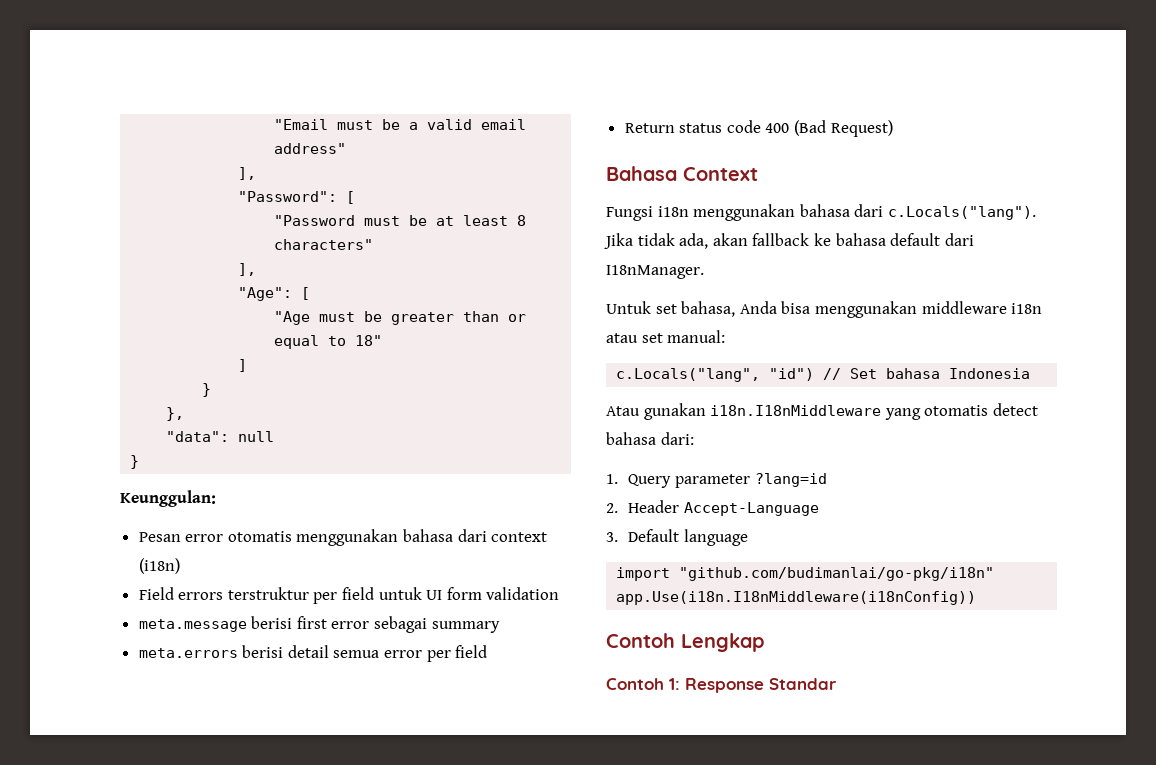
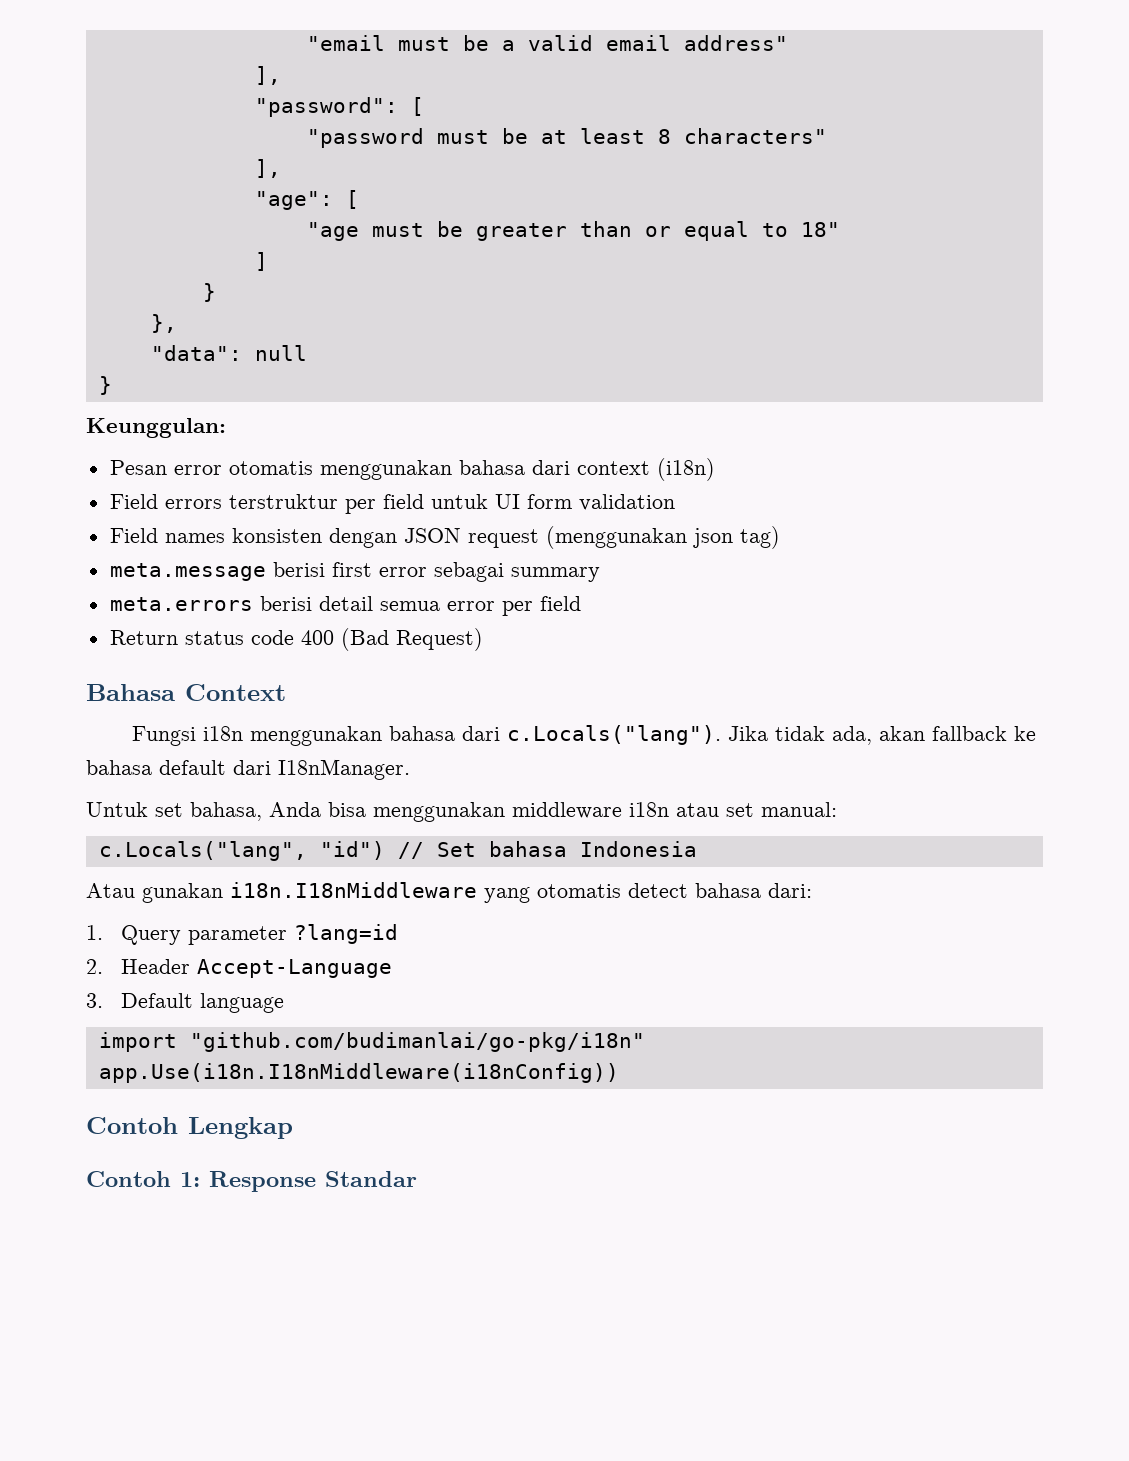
[274,119,329,130] "Email -> [306,35,385,51] "email
[238,191,356,204] [274,215,356,226] "Password": [ // "Password -> [254,97,424,117] [306,128,424,148] "password": [ // "password
[238,287,311,301] [274,311,311,325] "Age": [ // "Age -> [254,190,359,210] [306,222,359,241] "age": [ // "age
(560, 593) none -> [109,526,780,549] // Field names konsisten dengan JSON request (menggunakan json tag)

